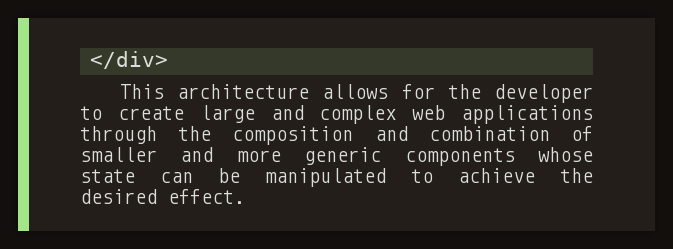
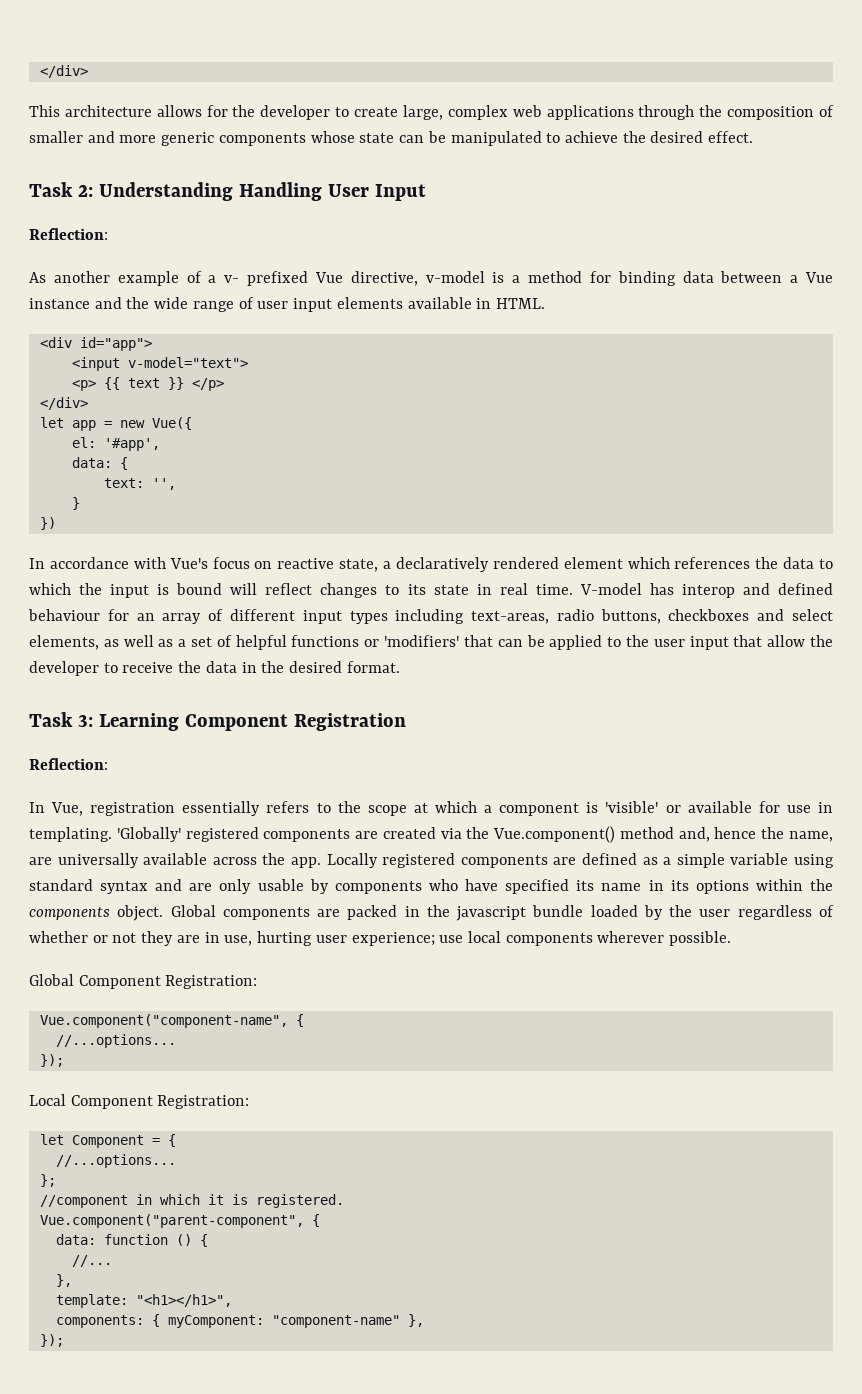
[199,105,304,123] large and -> [402,105,443,120] large,
[374,126,550,141] and combination -> (815, 113) none
(245, 196) none -> [29,182,426,201] [29,228,108,240] [29,271,834,286] [29,297,545,312] [39,337,152,351] [71,357,248,371] [71,377,224,391] [39,397,88,410] [39,417,192,431] [71,437,160,451] [71,457,128,470] [103,478,176,490] [71,497,80,510] [39,517,56,530] [29,557,833,572] [29,583,833,598] [28,609,834,624] [29,635,834,650] [29,661,400,676] [29,712,406,731] [29,758,108,770] [29,801,833,816] [29,826,833,843] [29,853,835,868] [29,879,834,894] [29,905,834,921] [29,931,732,946] [29,974,258,989] [39,1014,304,1028] [55,1034,176,1048] [39,1054,64,1067] [29,1094,250,1109] [39,1134,176,1148] [55,1154,176,1168] [39,1174,56,1187] [39,1194,344,1208] [39,1214,320,1228] [55,1234,208,1247] [71,1255,112,1267] [55,1274,72,1287] [55,1294,232,1308] [55,1314,424,1328] [39,1334,64,1347] // Task 2: Understanding Handling User Input // Reflection: // As another example of a v- prefixed Vue directive, v-model is a method for binding data between a Vue instance and the wide range of user input elements available in HTML. // <div id="app"> // <input v-model="text"> // <p> {{ text }} </p> // </div> // let app = new Vue({ // el: '#app', // data: { // text: '', // } // }) // In accordance with Vue's focus on reactive state, a declaratively rendered element which references the data to which the input is bound will reflect changes to its state in real time. V-model has interop and defined behaviour for an array of different input types including text-areas, radio buttons, checkboxes and select elements, as well as a set of helpful functions or 'modifiers' that can be applied to the user input that allow the developer to receive the data in the desired format. // Task 3: Learning Component Registration // Reflection: // In Vue, registration essentially refers to the scope at which a component is 'visible' or available for use in templating. 'Globally' registered components are created via the Vue.component() method and, hence the name, are universally available across the app. Locally registered components are defined as a simple variable using standard syntax and are only usable by components who have specified its name in its options within the components object. Global components are packed in the javascript bundle loaded by the user regardless of whether or not they are in use, hurting user experience; use local components wherever possible. // Global Component Registration: // Vue.component("component-name", { // //...options... // }); // Local Component Registration: // let Component = { // //...options... // }; // //component in which it is registered. // Vue.component("parent-component", { // data: function () { // //... // }, // template: "<h1></h1>", // components: { myComponent: "component-name" }, // });

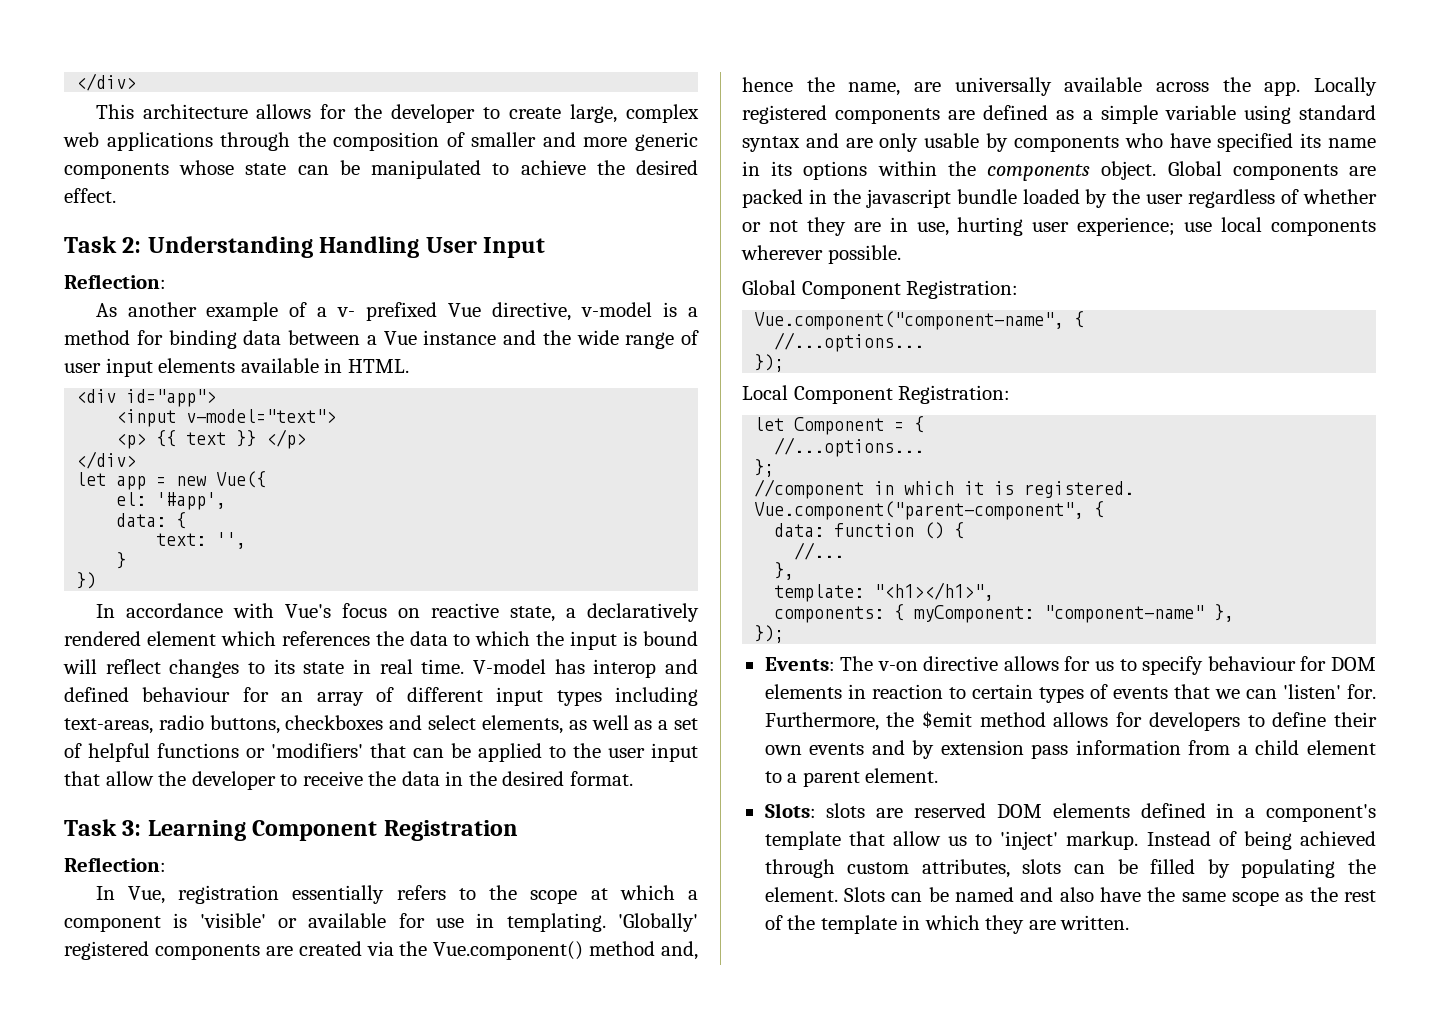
(64, 1340) none -> [764,656,1376,675] [764,684,1377,703] [764,711,1378,731] [764,740,1376,759] [764,768,939,787] [764,803,1376,822] [764,831,1376,850] [764,859,1376,878] [764,887,1377,906] [764,915,1130,934] // Events: The v-on directive allows for us to specify behaviour for DOM elements in reaction to certain types of events that we can 'listen' for. Furthermore, the $emit method allows for developers to define their own events and by extension pass information from a child element to a parent element. // Slots: slots are reserved DOM elements defined in a component's template that allow us to 'inject' markup. Instead of being achieved through custom attributes, slots can be filled by populating the element. Slots can be named and also have the same scope as the rest of the template in which they are written.

